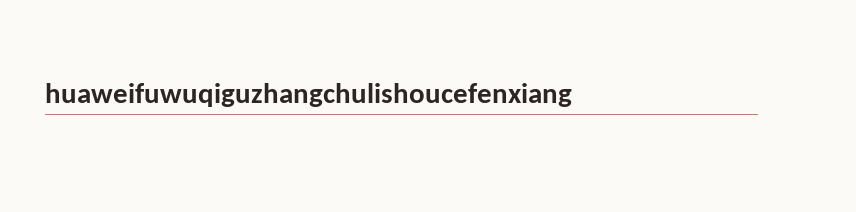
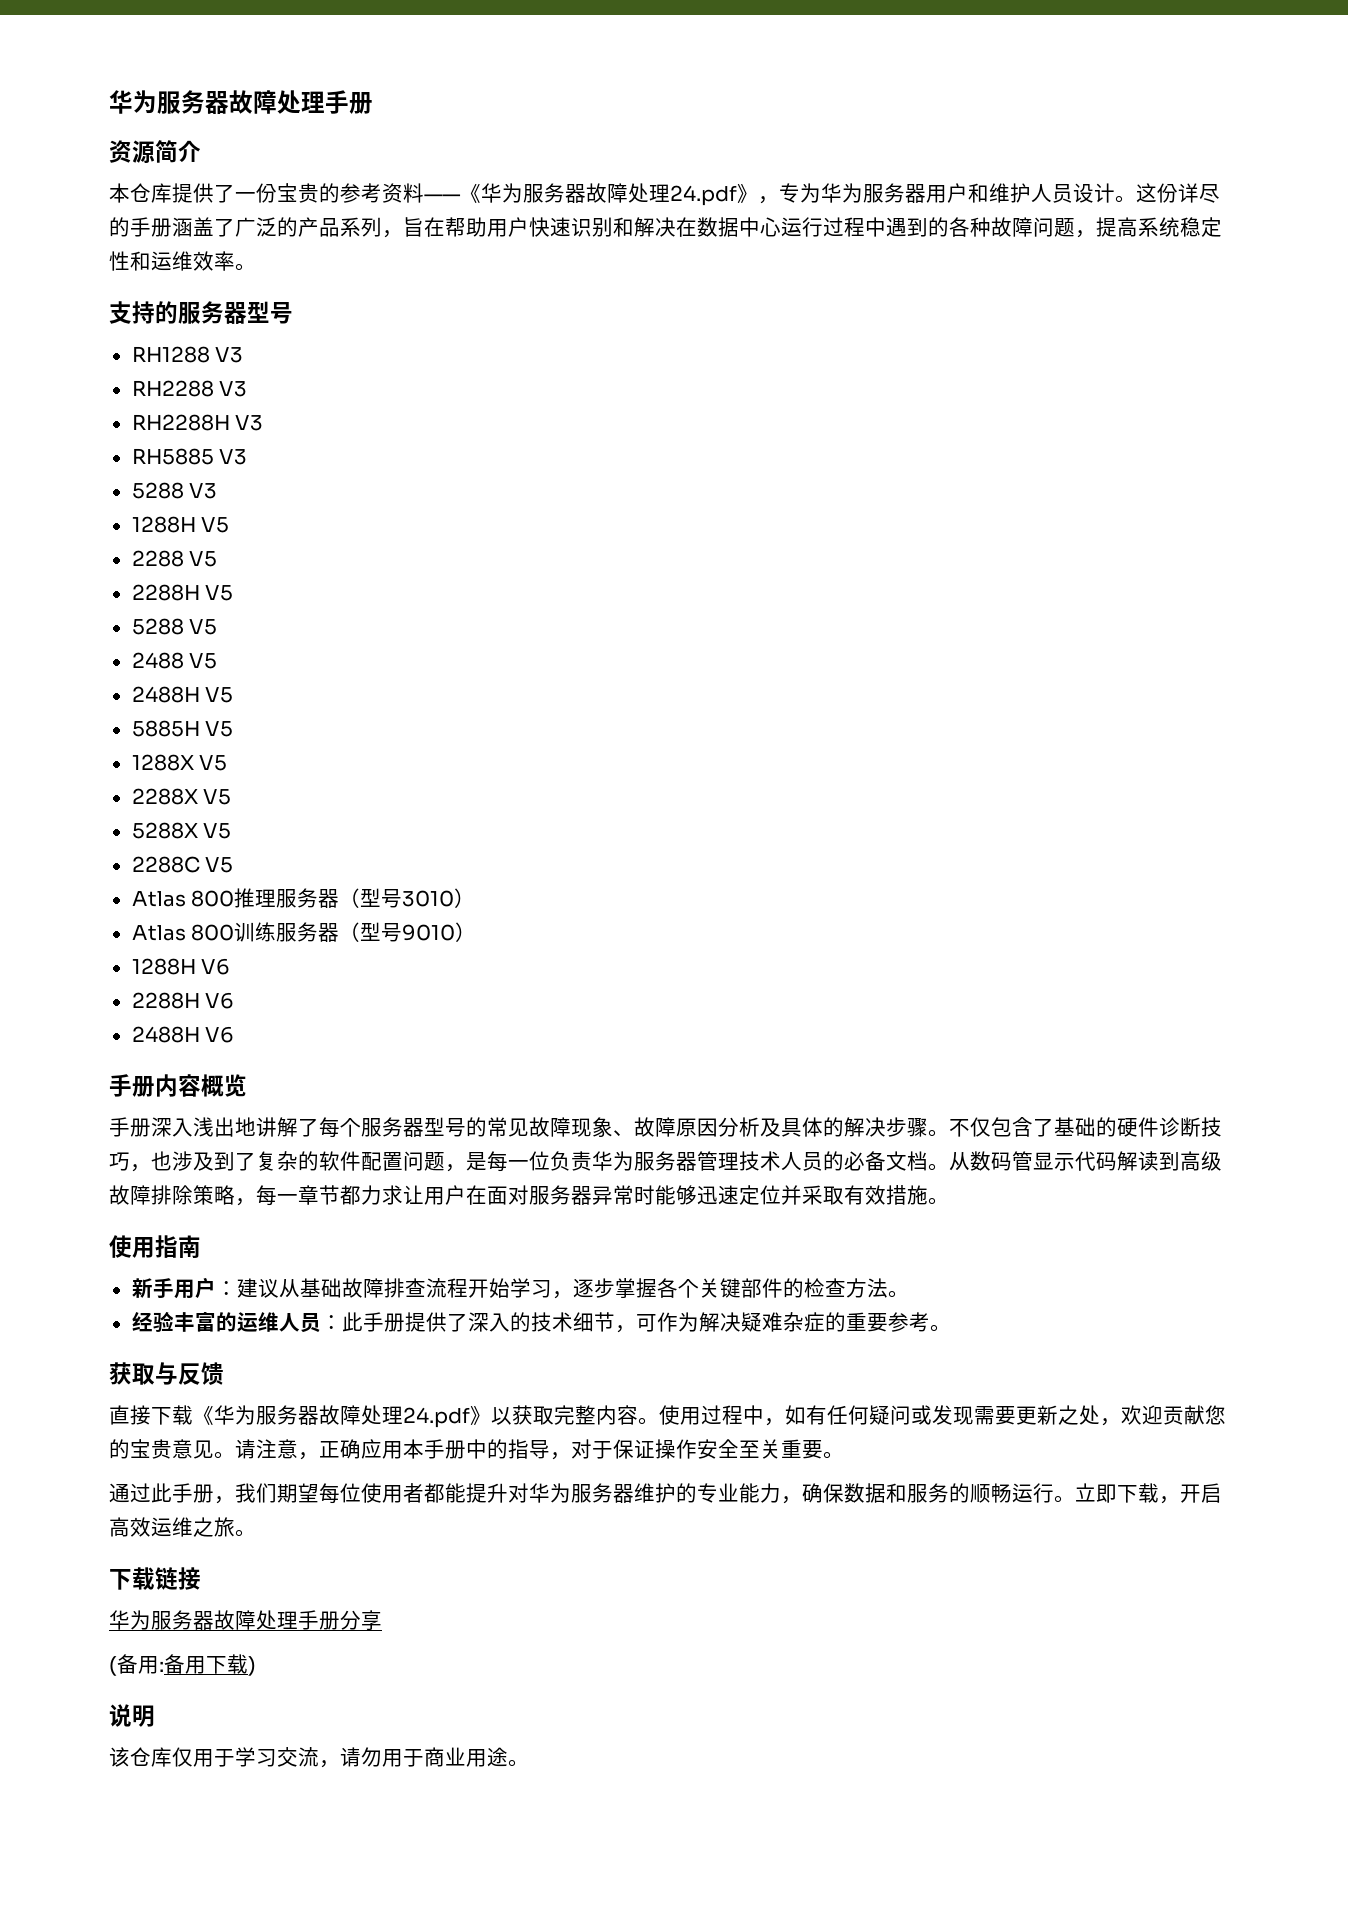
[45,83,572,107] huaweifuwuqiguzhangchulishoucefenxiang -> [109,90,373,114] [109,140,201,164] [109,183,1220,206] [109,217,1222,238] [109,251,256,271] [109,301,293,324] [131,346,244,363] [131,380,248,397] [131,414,264,431] [131,448,248,465] [131,482,218,499] [131,516,230,533] [131,550,218,567] [131,584,234,601] [131,618,218,635] [131,652,218,669] [131,686,234,703] [131,720,234,737] [131,754,228,771] [131,788,232,805] [131,822,232,839] [131,856,234,873] [131,888,476,908] [131,922,477,942] [131,958,231,975] [131,992,235,1009] [131,1026,235,1043] [109,1074,247,1097] [109,1117,1222,1138] [109,1151,1222,1172] [109,1185,949,1206] [109,1235,201,1258] [131,1277,909,1299] [131,1311,951,1333] [109,1362,224,1385] [109,1405,1226,1428] [109,1439,844,1460] [109,1483,1222,1504] [109,1517,256,1537] [109,1567,201,1590] [109,1610,382,1631] [109,1654,256,1676] [109,1704,155,1727] [109,1747,529,1768] 华为服务器故障处理手册 // 资源简介 // 本仓库提供了一份宝贵的参考资料——《华为服务器故障处理24.pdf》，专为华为服务器用户和维护人员设计。这份详尽的手册涵盖了广泛的产品系列，旨在帮助用户快速识别和解决在数据中心运行过程中遇到的各种故障问题，提高系统稳定性和运维效率。 // 支持的服务器型号 // RH1288 V3 // RH2288 V3 // RH2288H V3 // RH5885 V3 // 5288 V3 // 1288H V5 // 2288 V5 // 2288H V5 // 5288 V5 // 2488 V5 // 2488H V5 // 5885H V5 // 1288X V5 // 2288X V5 // 5288X V5 // 2288C V5 // Atlas 800推理服务器（型号3010） // Atlas 800训练服务器（型号9010） // 1288H V6 // 2288H V6 // 2488H V6 // 手册内容概览 // 手册深入浅出地讲解了每个服务器型号的常见故障现象、故障原因分析及具体的解决步骤。不仅包含了基础的硬件诊断技巧，也涉及到了复杂的软件配置问题，是每一位负责华为服务器管理技术人员的必备文档。从数码管显示代码解读到高级故障排除策略，每一章节都力求让用户在面对服务器异常时能够迅速定位并采取有效措施。 // 使用指南 // 新手用户：建议从基础故障排查流程开始学习，逐步掌握各个关键部件的检查方法。 // 经验丰富的运维人员：此手册提供了深入的技术细节，可作为解决疑难杂症的重要参考。 // 获取与反馈 // 直接下载《华为服务器故障处理24.pdf》以获取完整内容。使用过程中，如有任何疑问或发现需要更新之处，欢迎贡献您的宝贵意见。请注意，正确应用本手册中的指导，对于保证操作安全至关重要。 // 通过此手册，我们期望每位使用者都能提升对华为服务器维护的专业能力，确保数据和服务的顺畅运行。立即下载，开启高效运维之旅。 // 下载链接 // 华为服务器故障处理手册分享 // (备用:备用下载) // 说明 // 该仓库仅用于学习交流，请勿用于商业用途。

